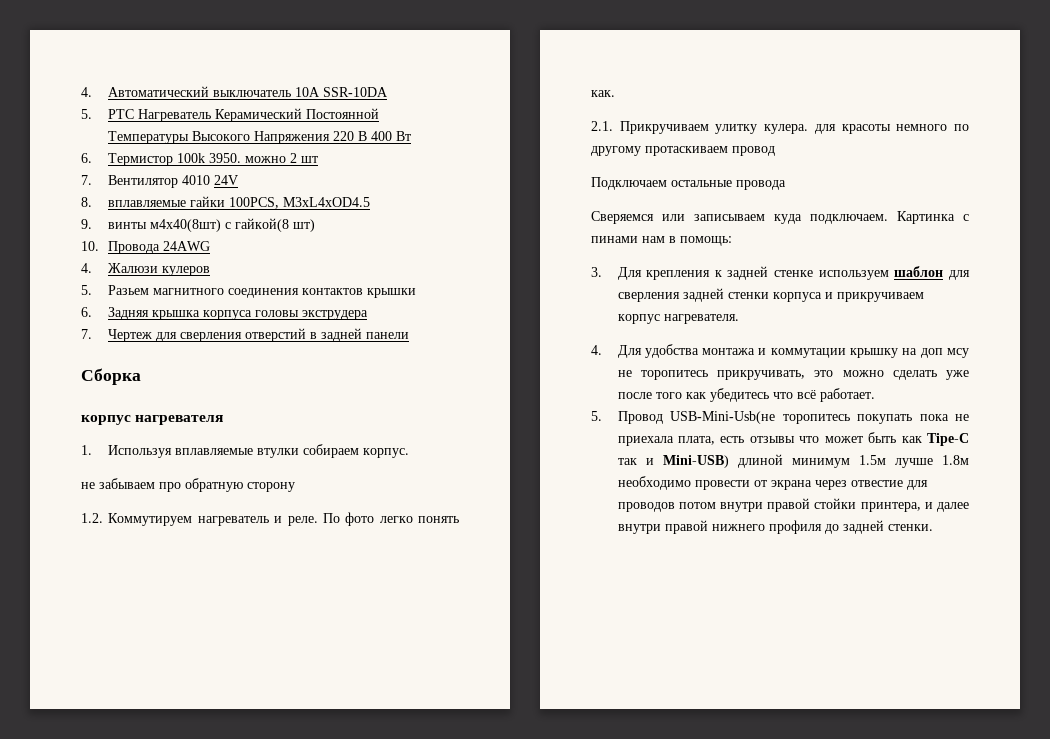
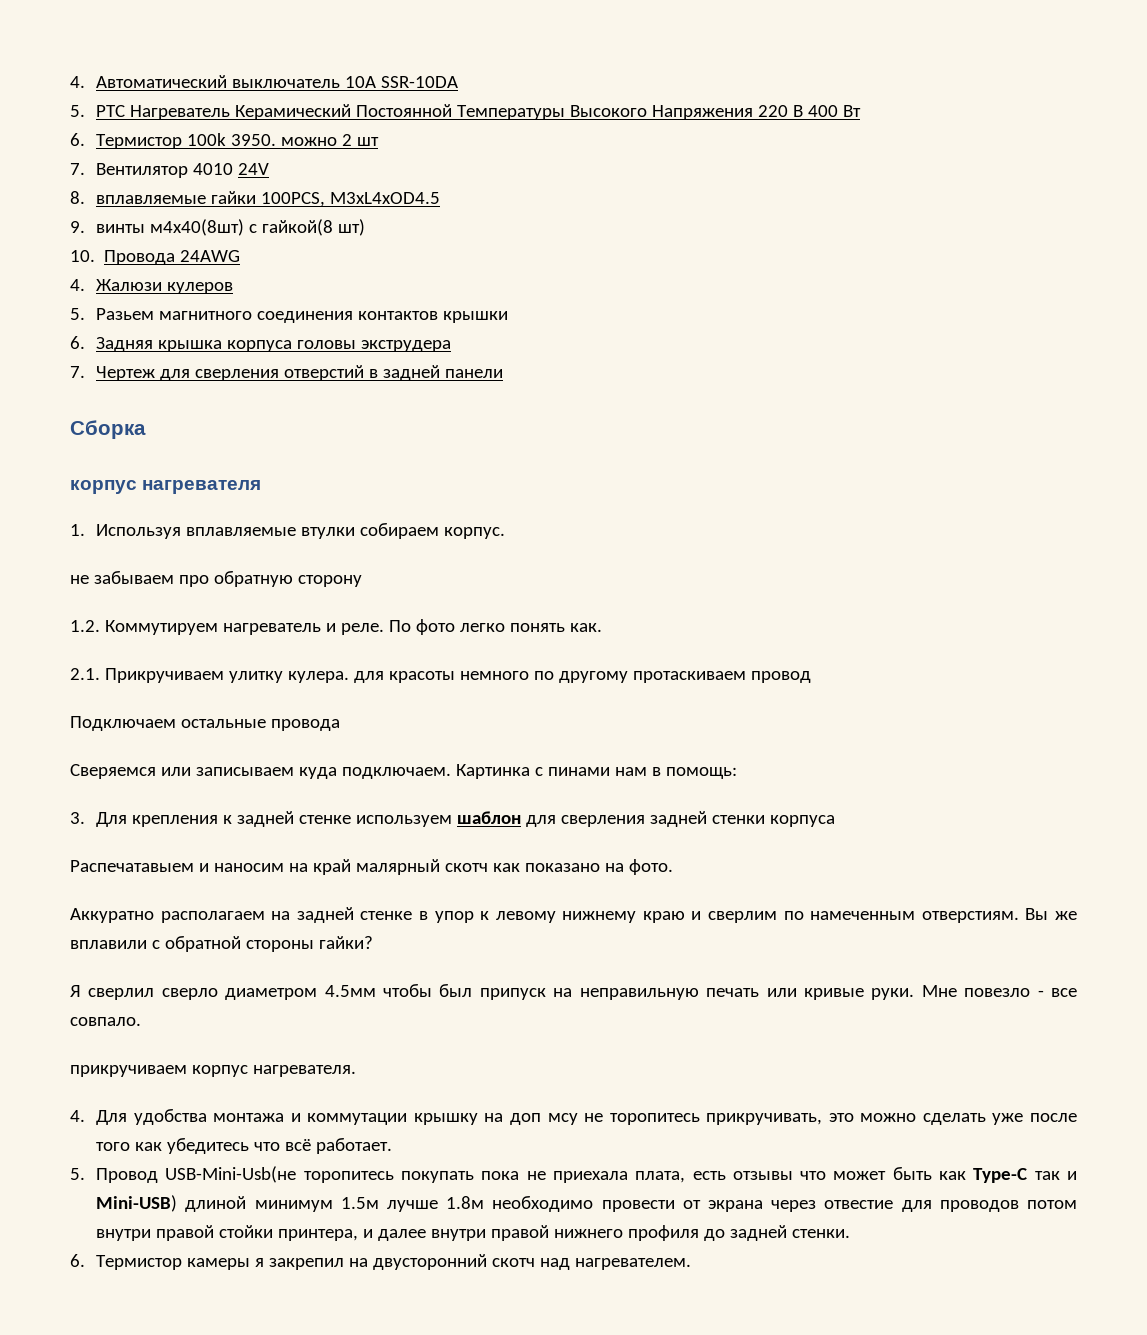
[824,292,833,299] и -> [70,859,673,875] [70,907,1077,923] [70,936,373,952] [70,984,1077,1000] [70,1017,141,1026] // Распечатавыем и наносим на край малярный скотч как показано на фото. // Аккуратно располагаем на задней стенке в упор к левому нижнему краю и сверлим по намеченным отверстиям. Вы же вплавили с обратной стороны гайки? // Я сверлил сверло диаметром 4.5мм чтобы был припуск на неправильную печать или кривые руки. Мне повезло - все совпало. //
[927,433,969,446] Tipe-C -> [973,1168,1028,1183] Type-C
(933, 527) none -> [70,1254,692,1270] // 6. Термистор камеры я закрепил на двусторонний скотч над нагревателем.

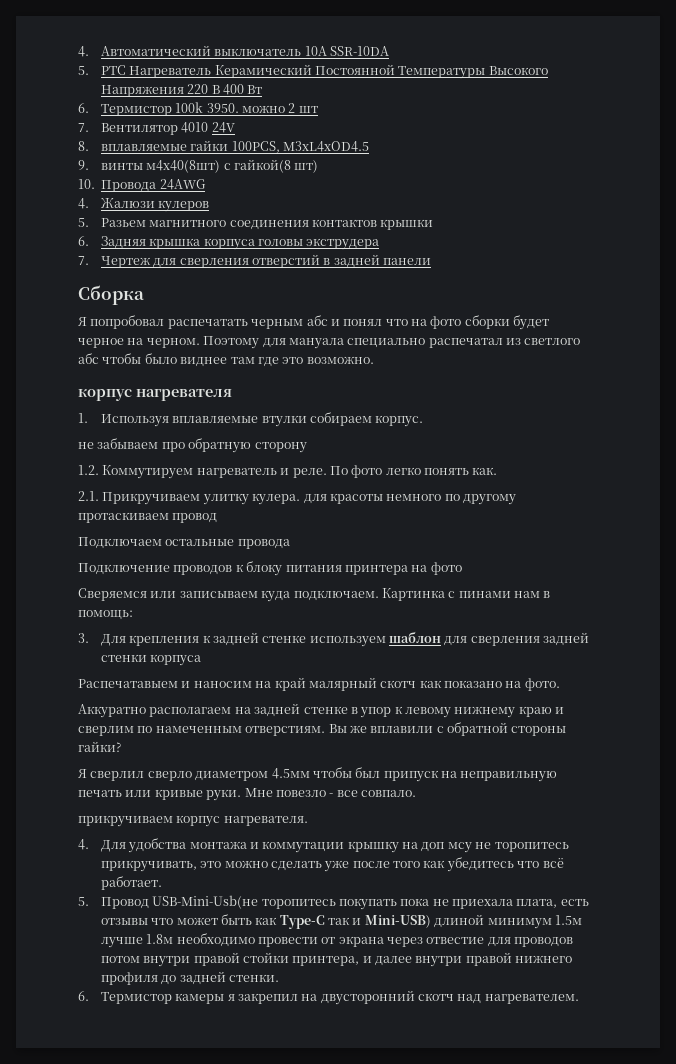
(146, 429) none -> [78,315,550,330] [78,336,581,349] [78,353,374,367] // Я попробовал распечатать черным абс и понял что на фото сборки будет черное на черном. Поэтому для мануала специально распечатал из светлого абс чтобы было виднее там где это возможно.
(340, 725) none -> [78,561,462,576] // Подключение проводов к блоку питания принтера на фото

